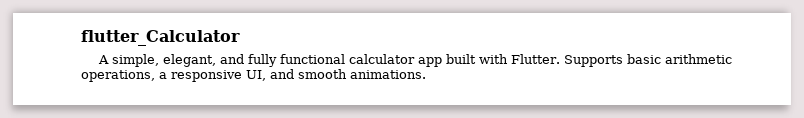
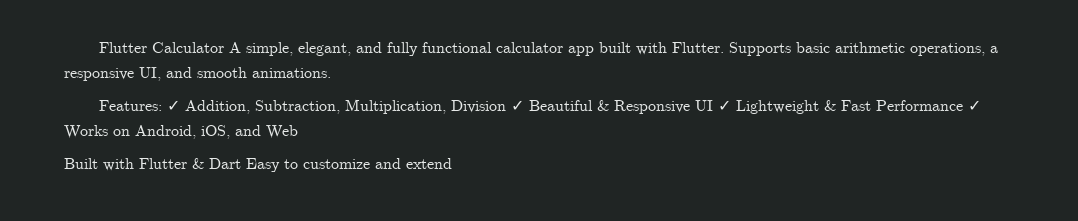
[81,30,240,46] flutter_Calculator // -> [98,42,224,53] Flutter Calculator
(426, 74) none -> [98,99,981,114] [64,125,298,139] [64,158,452,172] // Features: ✓ Addition, Subtraction, Multiplication, Division ✓ Beautiful & Responsive UI ✓ Lightweight & Fast Performance ✓ Works on Android, iOS, and Web // Built with Flutter & Dart Easy to customize and extend

